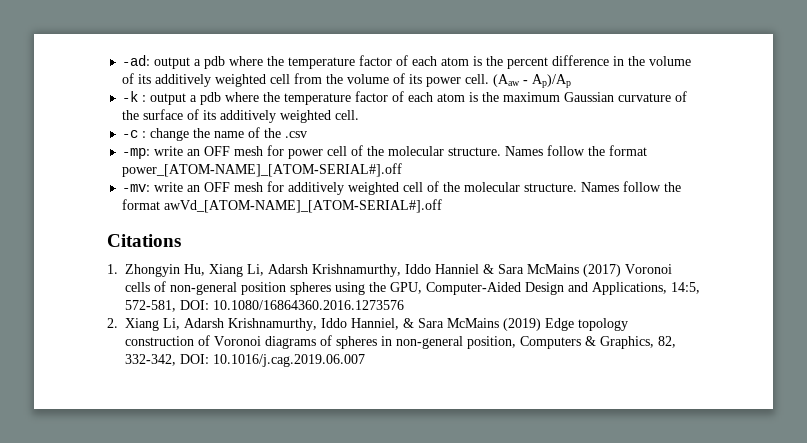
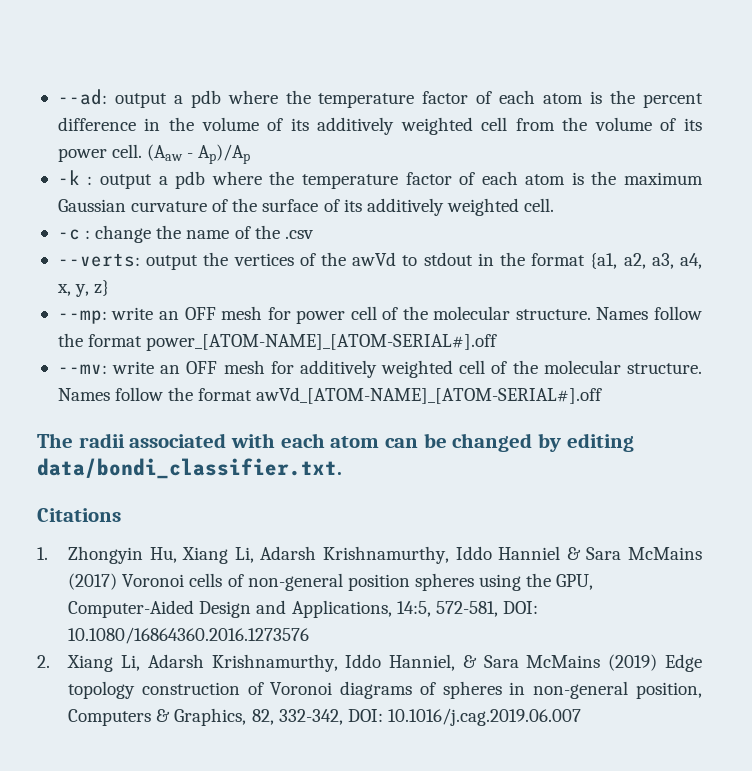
[122,55,151,66] -ad: -> [57,89,107,105] --ad:
[122,148,151,159] -mp: -> [57,252,702,270] [56,280,110,297] [57,310,107,324] --verts: output the vertices of the awVd to stdout in the format {a1, a2, a3, a4, x, y, z} // --mp:
[122,184,151,192] -mv: -> [57,364,107,374] --mv:
(443, 206) none -> [37,433,634,452] [37,458,342,479] // The radii associated with each atom can be changed by editing data/bondi_classifier.txt.

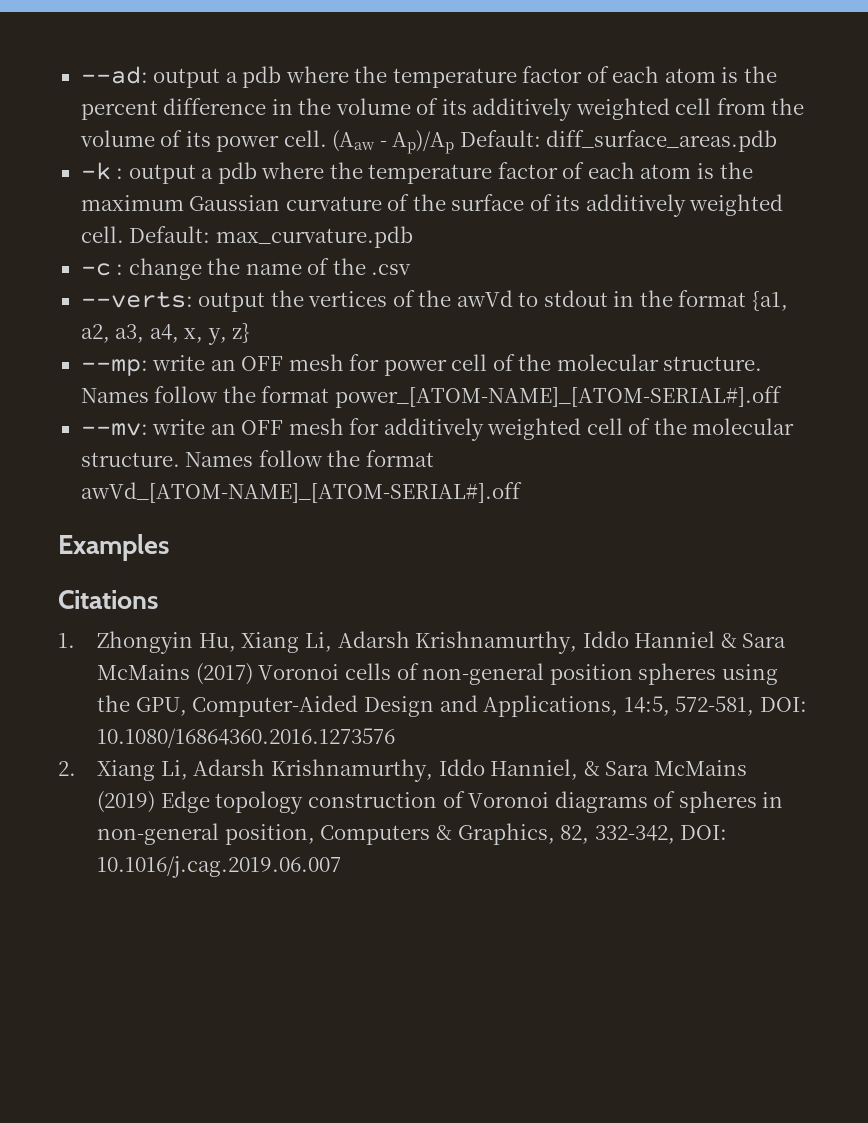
(251, 154) none -> [459,130,778,152] Default: diff_surface_areas.pdb
(555, 205) none -> [129,226,413,248] Default: max_curvature.pdb
[37,433,634,452] [37,458,342,479] The radii associated with each atom can be changed by editing data/bondi_classifier.txt. -> [58,534,169,561] Examples

